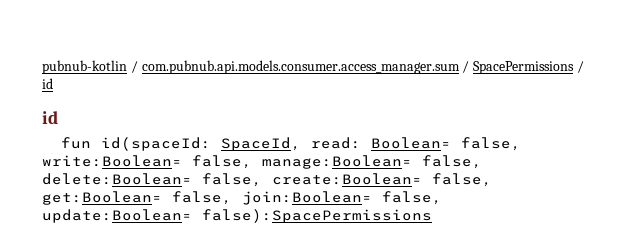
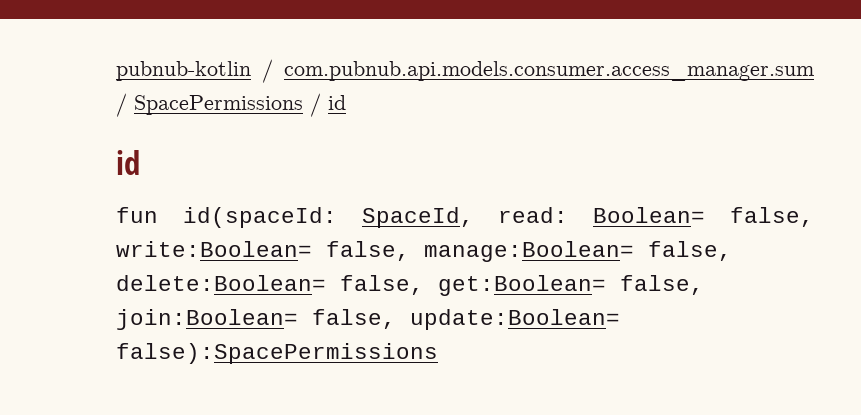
[272,173,492,187] create:Boolean= false, -> (424, 285) none

